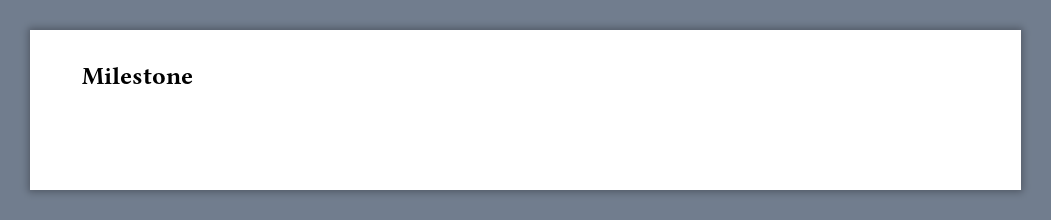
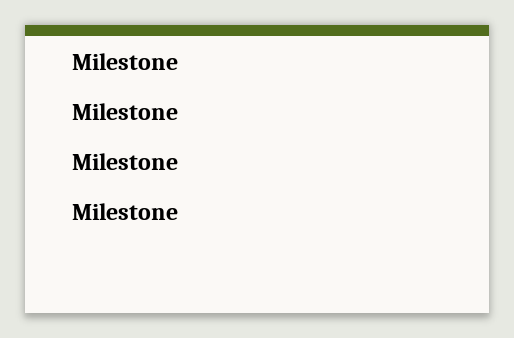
[82,67,193,85] Milestone -> [72,53,178,70] [72,103,178,120] [72,153,178,170] [72,203,178,220] Milestone // Milestone // Milestone // Milestone

